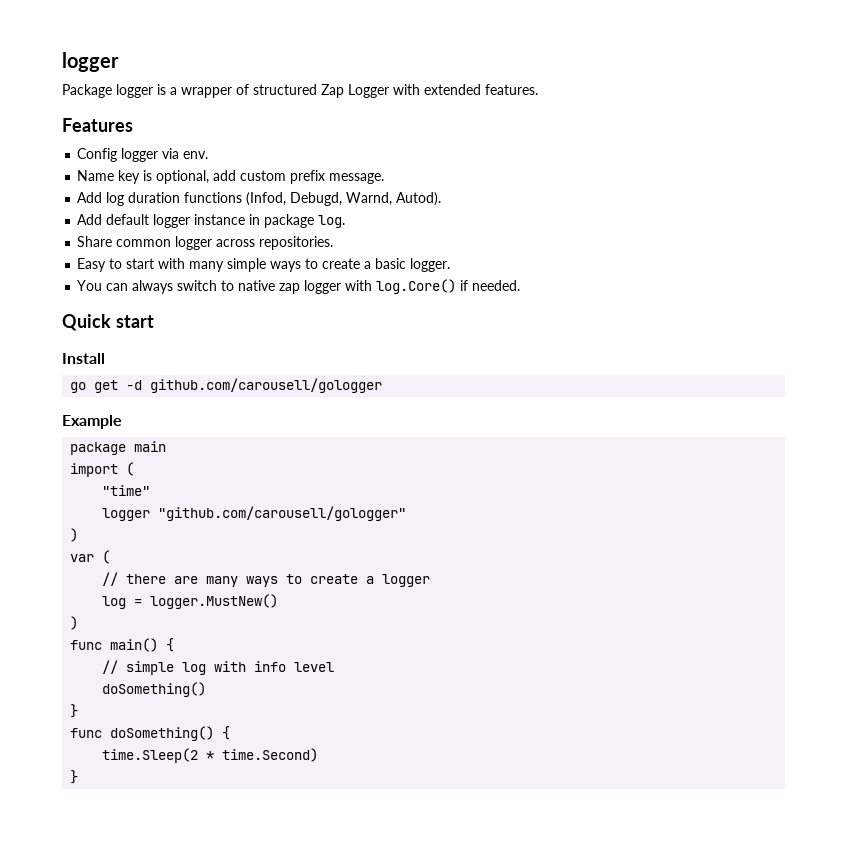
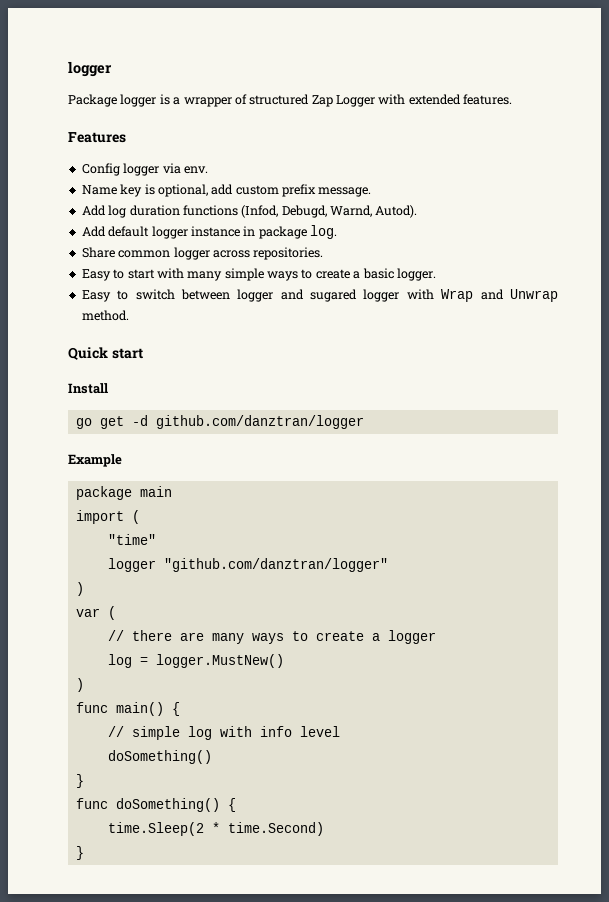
[77,279,521,294] You can always switch to native zap logger with log.Core() if needed. -> [81,289,558,302] [81,310,129,321] Easy to switch between logger and sugared logger with Wrap and Unwrap method.
[150,378,383,393] github.com/carousell/gologger -> [155,415,364,429] github.com/danztran/logger
[158,506,407,521] "github.com/carousell/gologger" -> [163,558,388,572] "github.com/danztran/logger"

